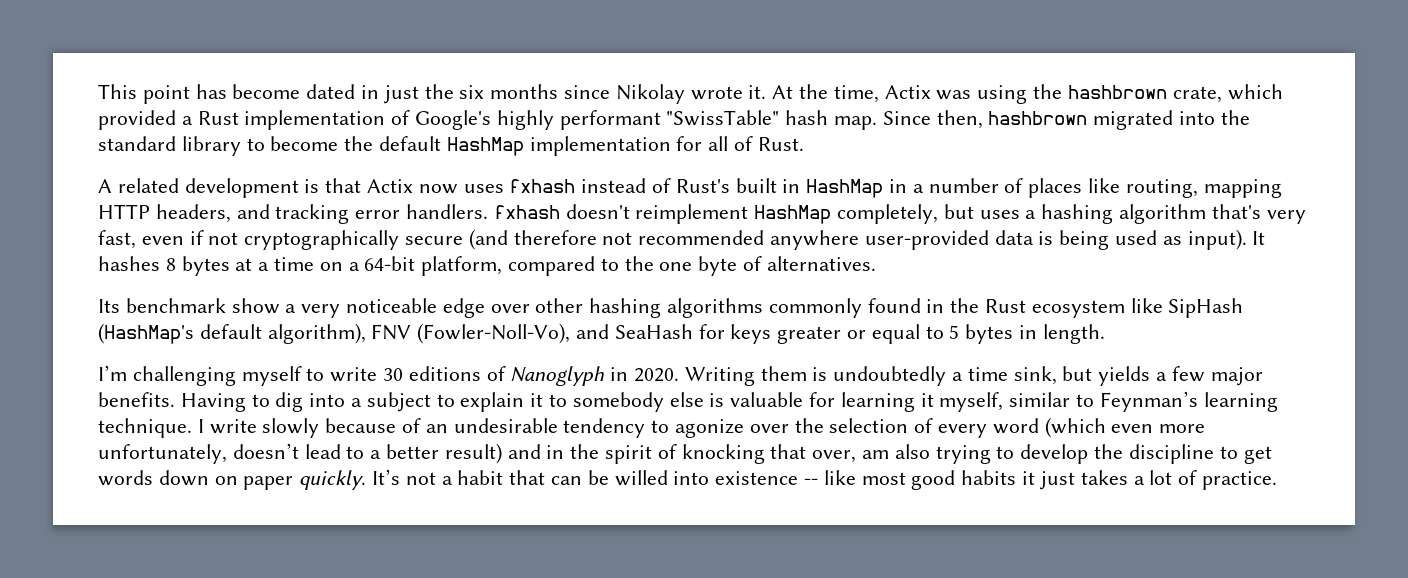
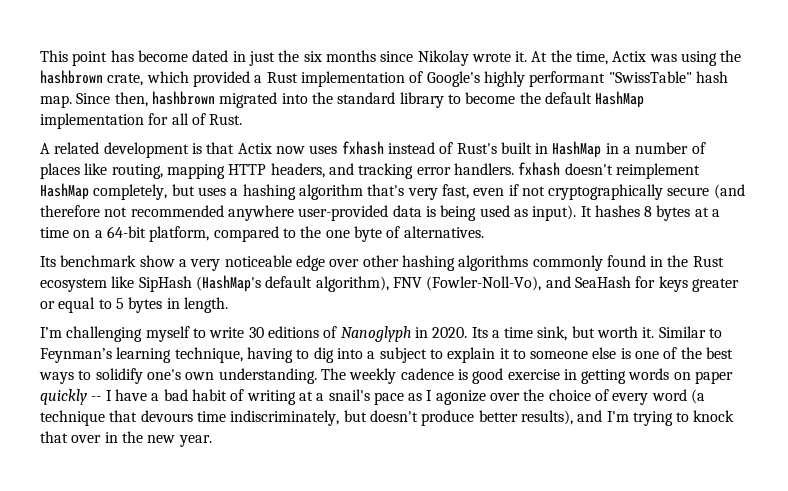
[684,366,1263,386] [98,392,246,412] Writing them is undoubtedly a time sink, but yields a few major benefits. Having -> [471,326,723,341] [40,347,293,363] Its a time sink, but worth it. Similar to Feynman’s learning technique, having
[572,392,664,412] somebody -> [530,351,589,359] someone
[730,391,1278,412] [98,418,670,438] valuable for learning it myself, similar to Feynman’s learning technique. I write slowly because of an undesirable tendency to -> [635,347,734,359] [39,368,734,384] [40,389,433,405] one of the best ways to solidify one's own understanding. The weekly cadence is good exercise in getting words on paper quickly -- I have a bad habit of writing at a snail's pace as I
[829,418,909,433] selection -> [548,389,591,401] choice
[1044,417,1206,438] [98,443,1272,464] [98,469,1277,490] (which even more unfortunately, doesn’t lead to a better result) and in the spirit of knocking that over, am also trying to develop the discipline to get words down on paper quickly. It’s not a habit that can be willed into existence -- like most good habits it just takes a lot of practice. -> [691,389,706,404] [40,410,735,426] [40,431,212,447] (a technique that devours time indiscriminately, but doesn't produce better results), and I'm trying to knock that over in the new year.

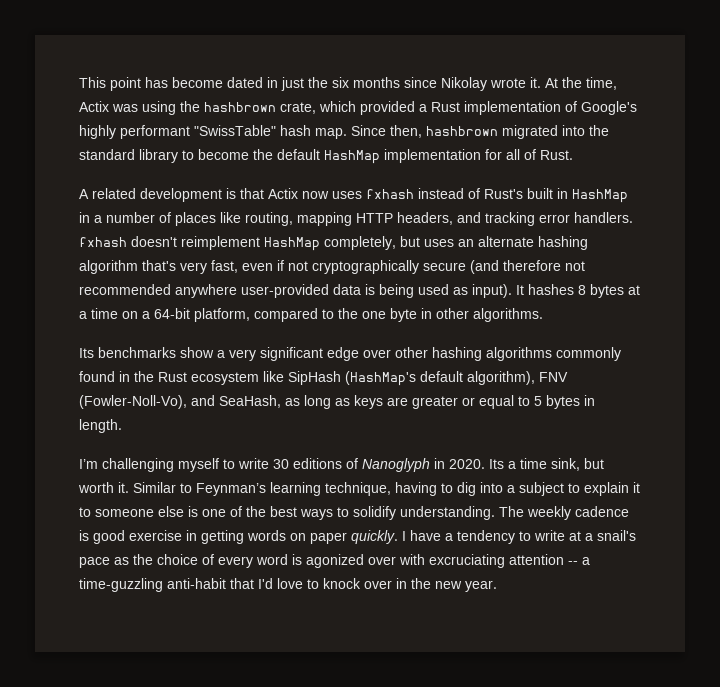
[230,188,239,196] a -> [458,236,534,247] an alternate
[386,226,484,238] [40,255,137,267] of alternatives. // Its benchmark -> [421,308,543,322] [79,347,176,358] in other algorithms. // Its benchmarks
[224,255,292,267] noticeable -> [260,347,323,361] significant
[574,276,688,292] SeaHash for keys -> [219,395,408,409] SeaHash, as long as keys are
[146,369,215,380] one's own -> (396, 513) none
[40,389,102,405] quickly -- -> [351,530,398,544] quickly.
[163,389,296,405] bad habit of writing -> [457,530,565,544] tendency to write
[426,390,521,405] I agonize over -> (129, 561) none
[691,389,706,404] [40,410,673,426] (a technique that devours time indiscriminately, but doesn't produce better results), and I'm trying -> [292,554,590,568] [79,578,303,592] is agonized over with excruciating attention -- a time-guzzling anti-habit that I'd love
[40,431,68,443] that -> (361, 583) none

